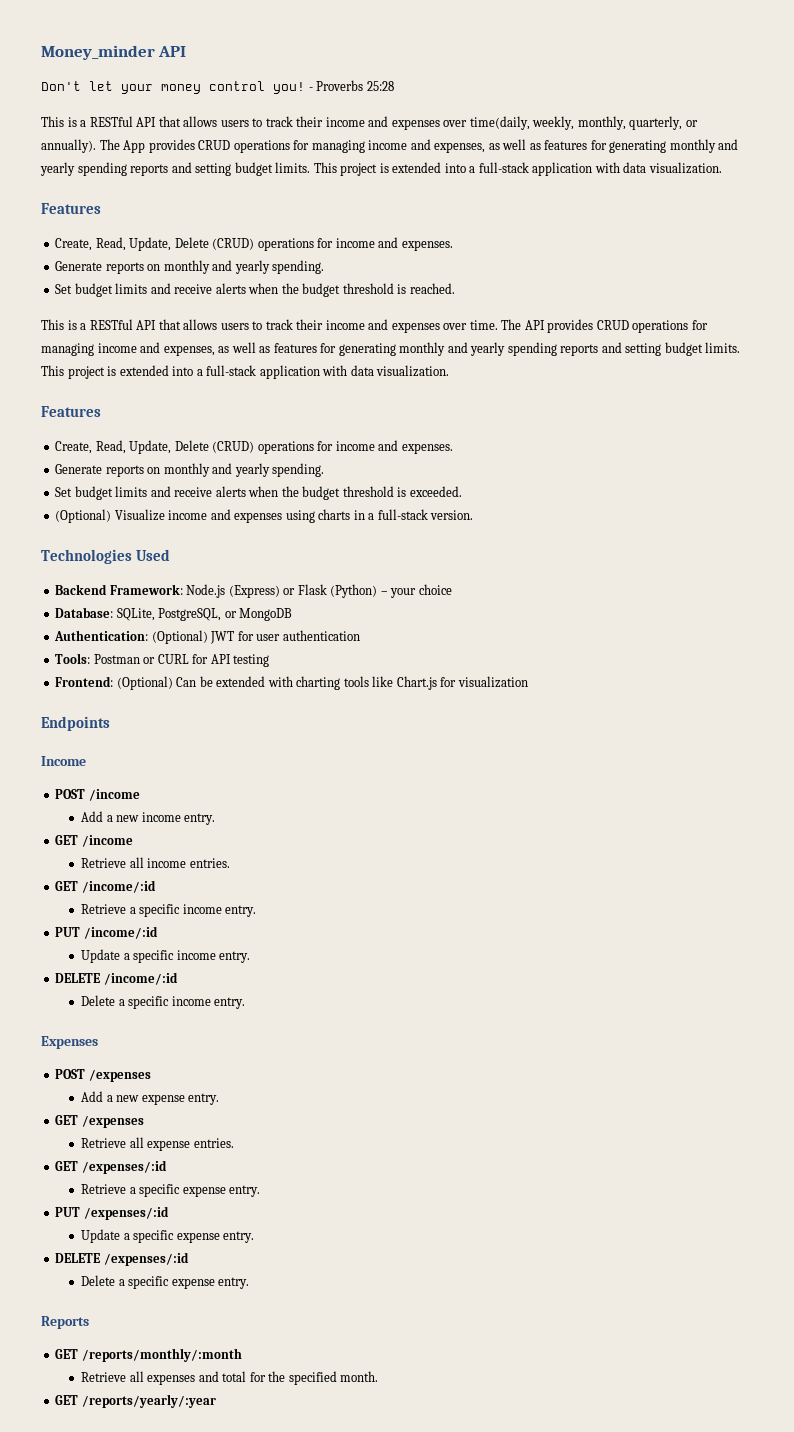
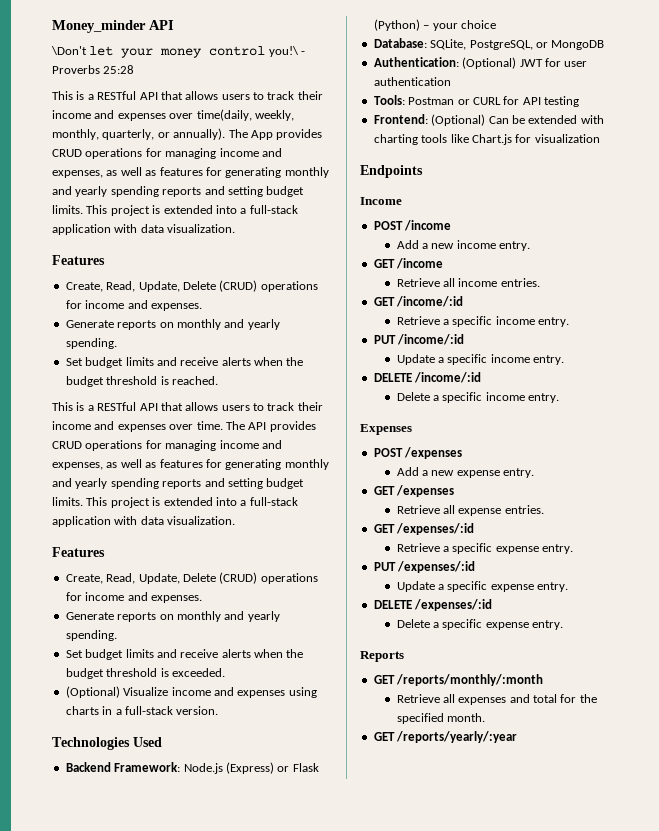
[41,81,81,91] Don't -> [51,46,87,55] \Don't
[273,82,305,94] you! -> [268,46,299,57] you!\

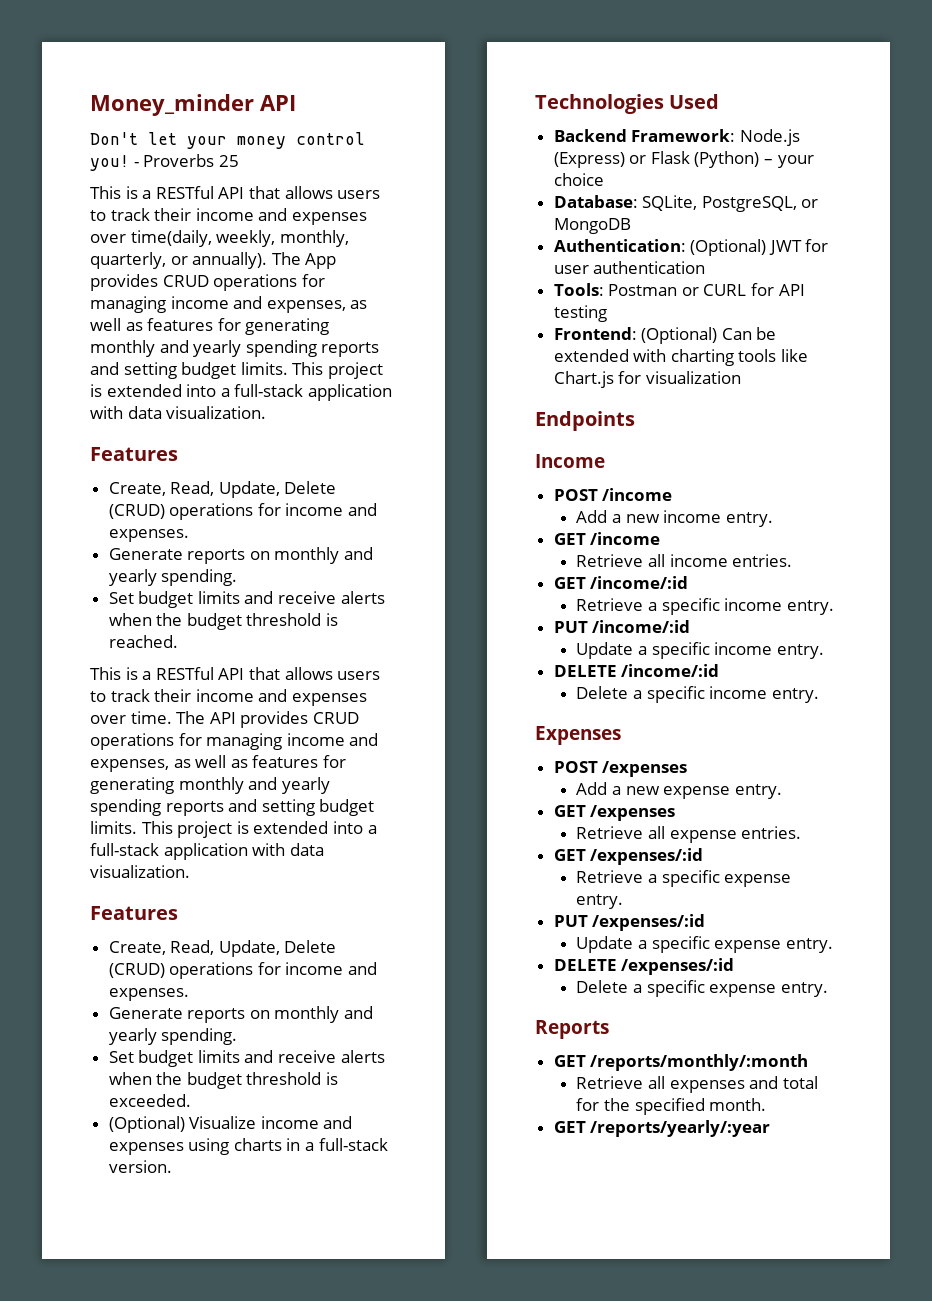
[51,46,87,55] \Don't -> [90,132,138,145] Don't
[268,46,299,57] you!\ -> [90,155,129,171] you!
[103,65,135,74] 25:28 -> [218,155,239,167] 25

